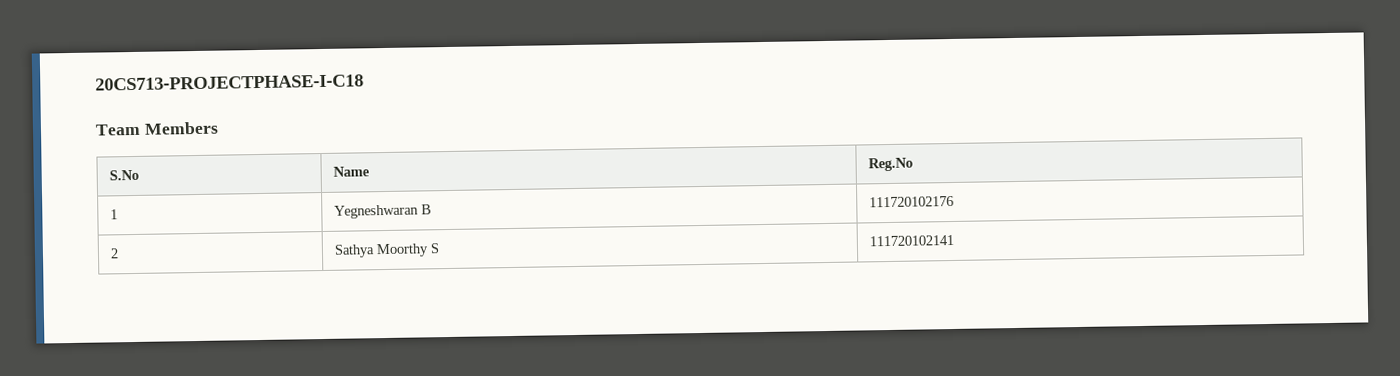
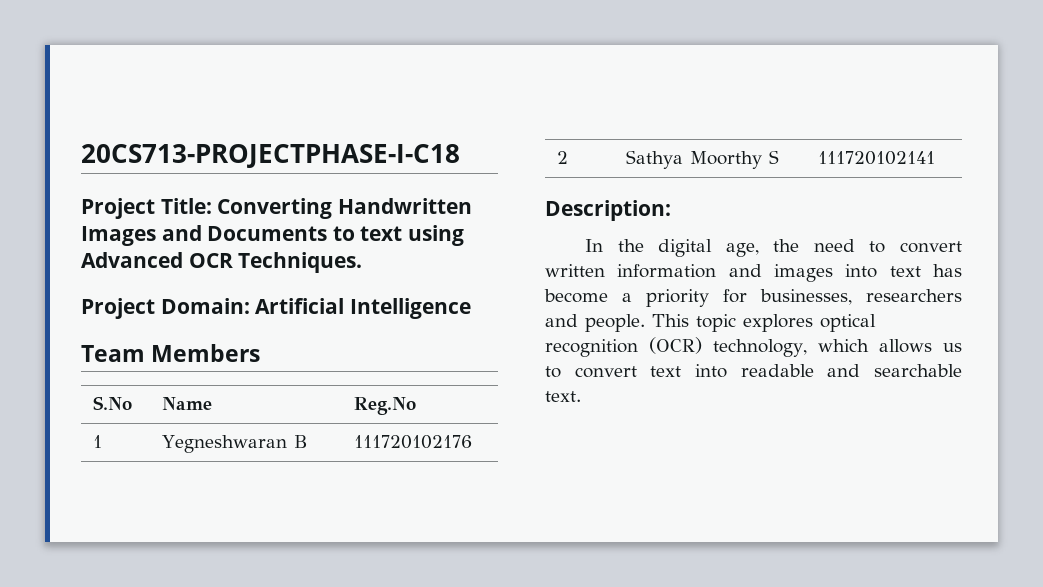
(364, 82) none -> [81,198,472,219] [81,225,464,246] [81,252,363,273] [81,298,471,319] // Project Title: Converting Handwritten Images and Documents to text using Advanced OCR Techniques. // Project Domain: Artificial Intelligence
(954, 240) none -> [545,200,671,221] [585,239,962,257] [545,264,962,282] [544,289,962,307] [545,314,876,332] [545,337,962,357] [545,364,962,378] [545,391,581,402] // Description: // In the digital age, the need to convert written information and images into text has become a priority for businesses, researchers and people. This topic explores optical recognition (OCR) technology, which allows us to convert text into readable and searchable text.

